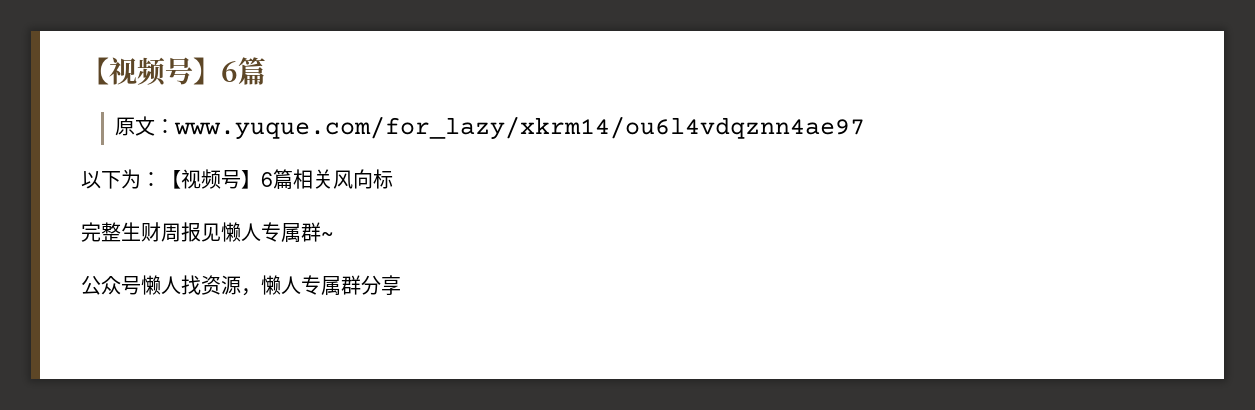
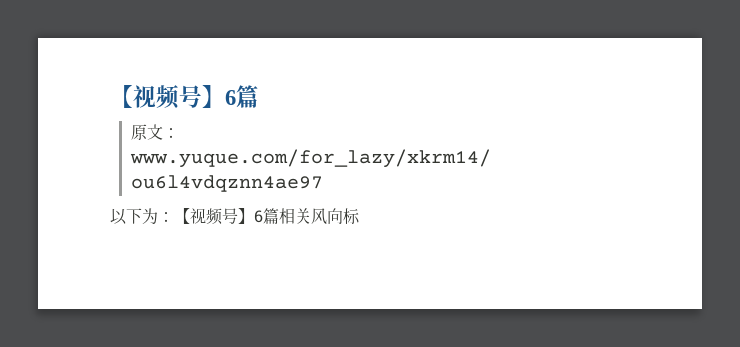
[81,222,334,243] [81,275,401,296] // 完整生财周报见懒人专属群~ // 公众号懒人找资源，懒人专属群分享 -> (360, 216) none

